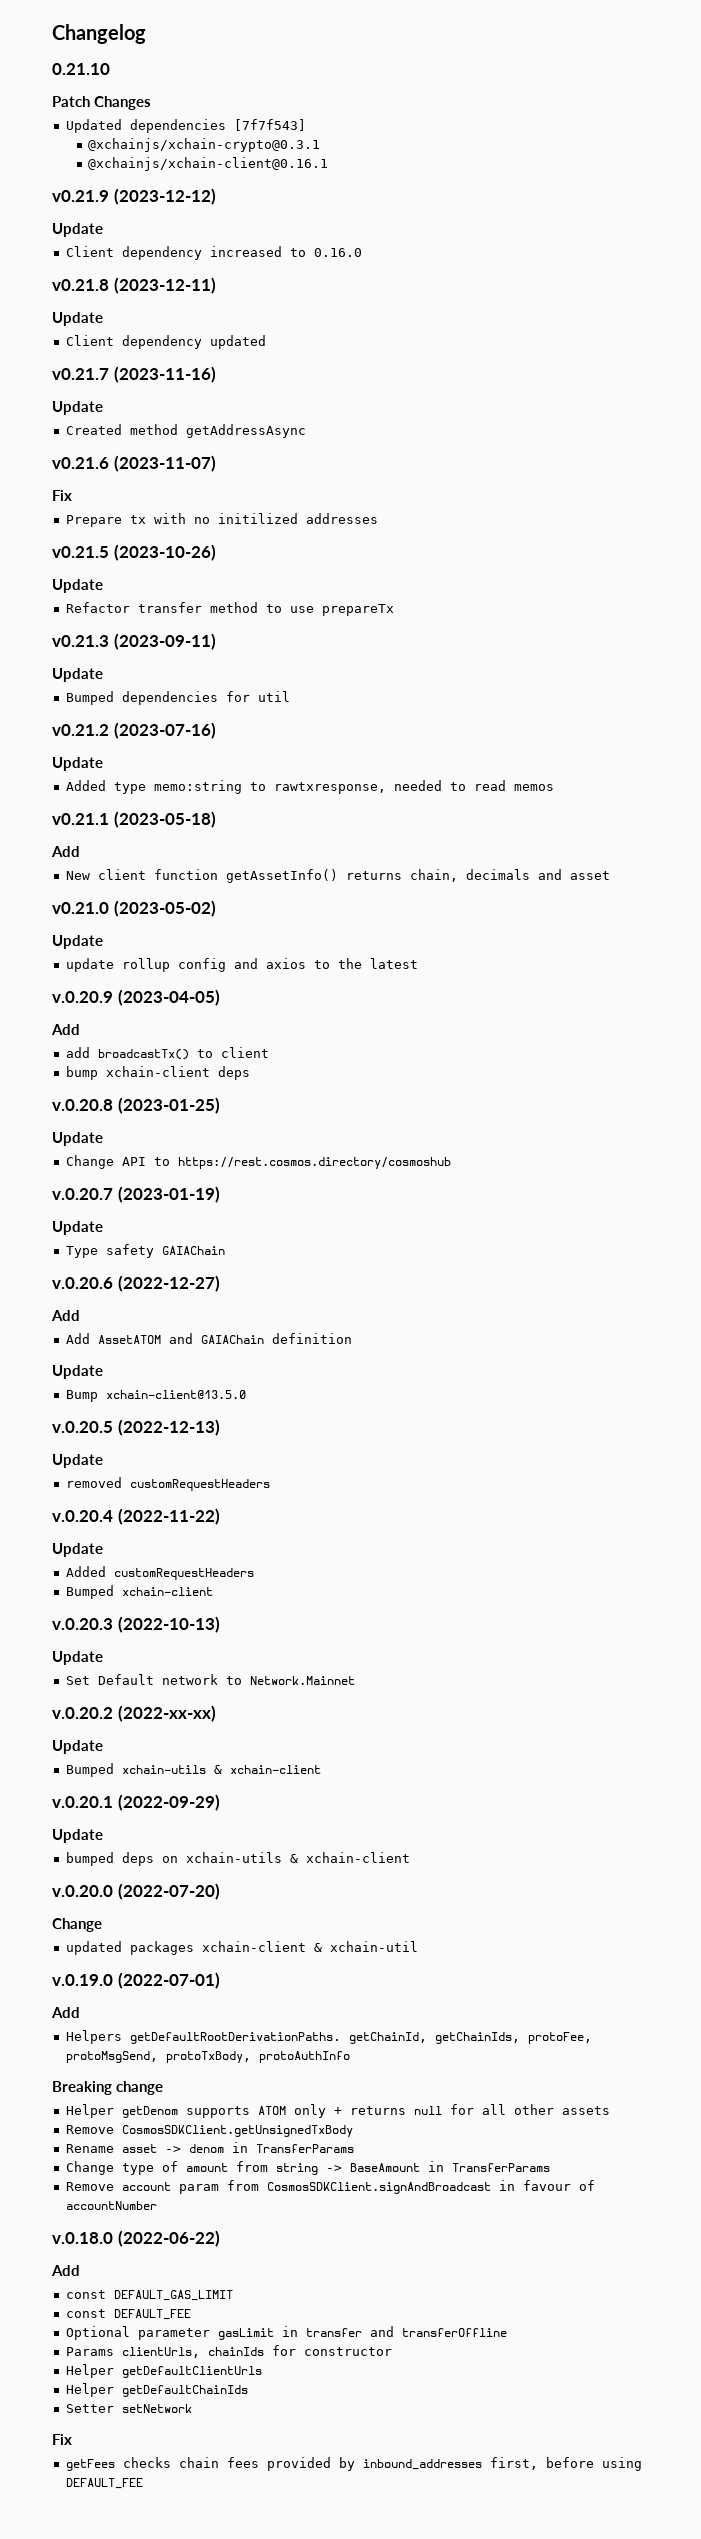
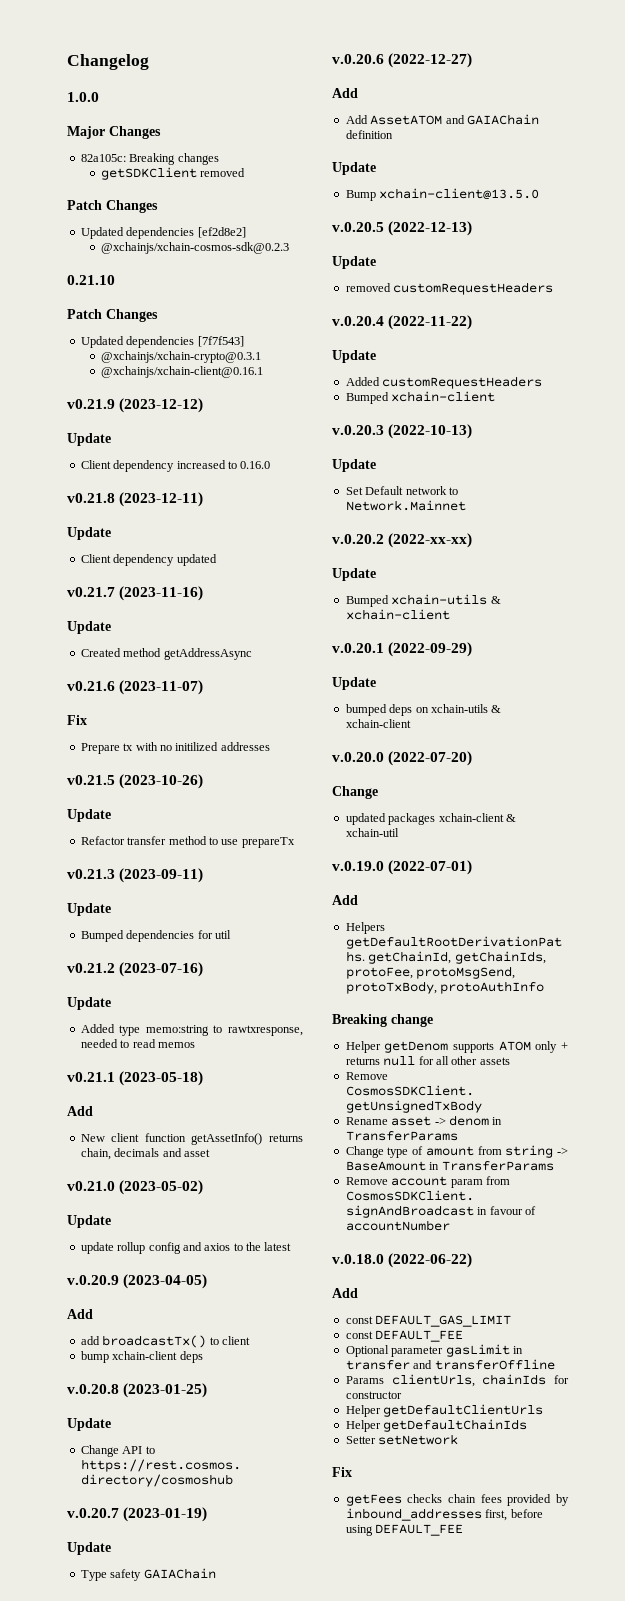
(146, 34) none -> [67,92,99,102] [67,126,161,139] [80,153,219,165] [101,167,246,180] [67,200,158,213] [80,227,246,239] [101,242,290,254] // 1.0.0 // Major Changes // 82a105c: Breaking changes // getSDKClient removed // Patch Changes // Updated dependencies [ef2d8e2] // @xchainjs/xchain-cosmos-sdk@0.2.3

